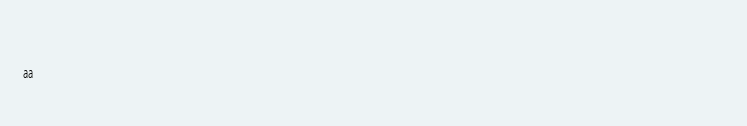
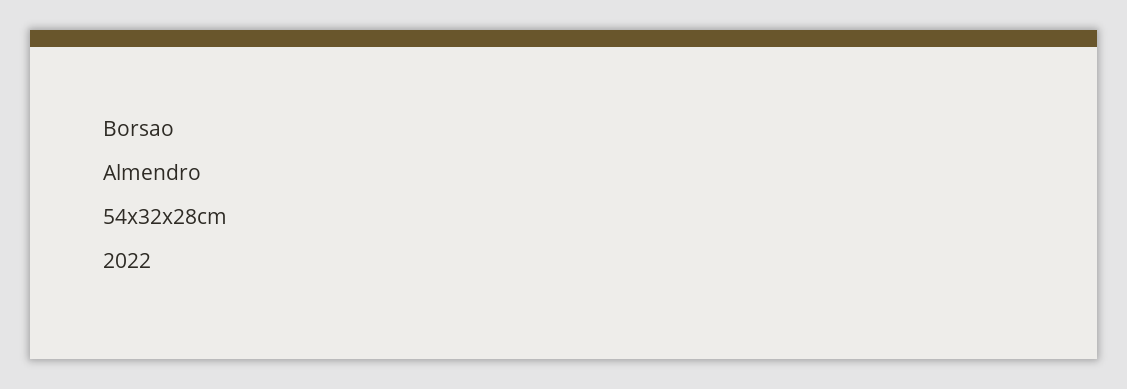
[23,70,33,78] aa -> [103,121,174,136] [103,164,201,180] [103,209,227,224] [103,253,151,268] Borsao // Almendro // 54x32x28cm // 2022

